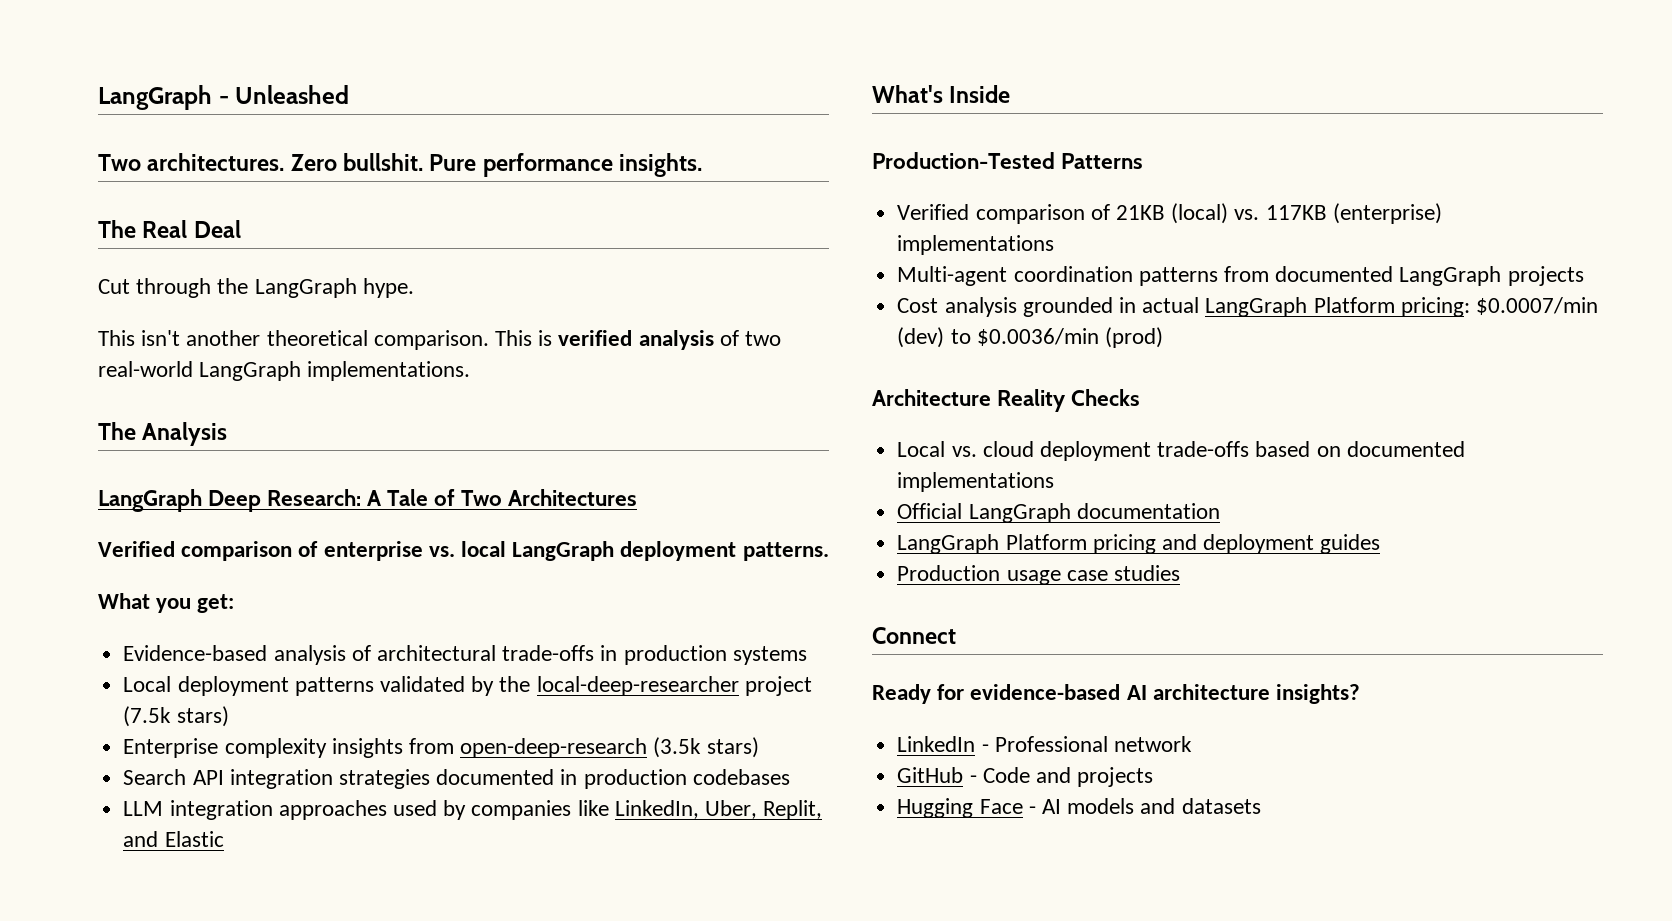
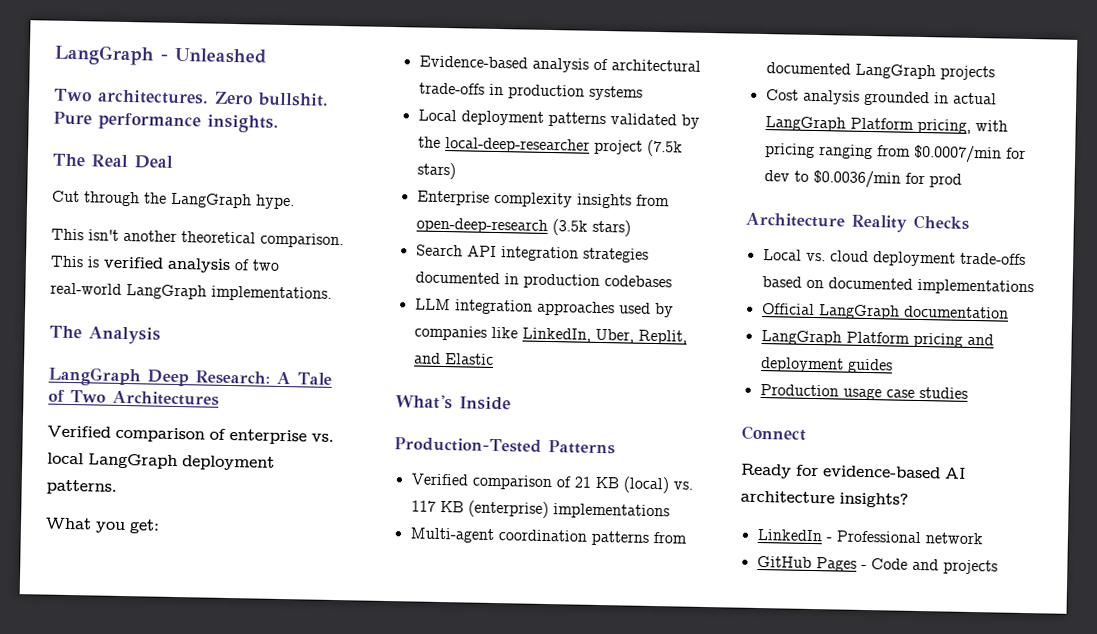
[1115,203,1327,224] 21KB (local) vs. 117KB -> [573,476,693,494] [410,500,464,513] 21 KB (local) vs. 117 KB
[1400,297,1598,317] [897,327,1163,348] pricing: $0.0007/min (dev) to $0.0036/min (prod) -> [916,118,1008,134] [764,143,1026,164] [763,169,962,189] pricing, with pricing ranging from $0.0007/min for dev to $0.0036/min for prod
(964, 775) none -> [815,557,857,572] Pages
[897,798,1261,818] // Hugging Face - AI models and datasets -> (998, 567) none

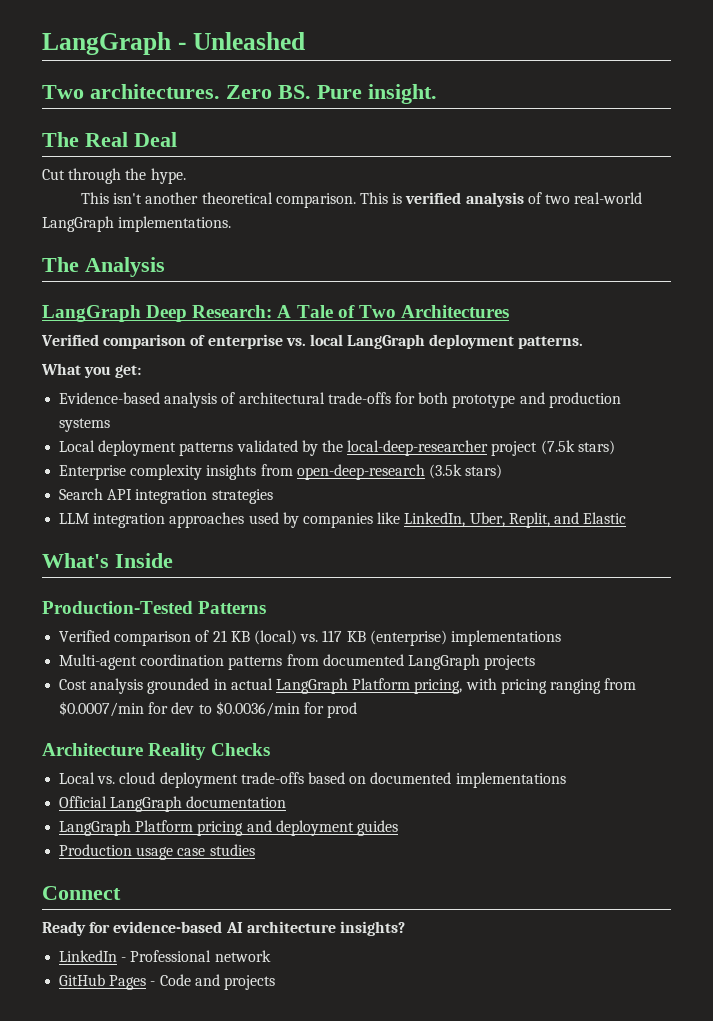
[256,92,329,107] [53,111,279,133] bullshit. Pure performance insights. -> [278,84,437,104] BS. Pure insight.
[171,192,252,209] LangGraph -> (147, 174) none
[488,83,504,96] in -> [394,392,545,408] for both prototype and
[414,271,672,289] documented in production codebases -> (273, 496) none

